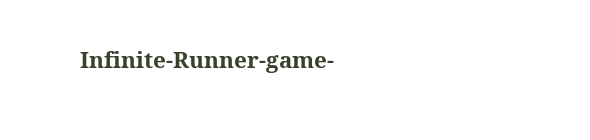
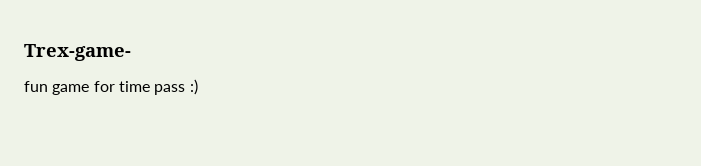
[80,51,334,73] Infinite-Runner-game- -> [24,44,131,61] [24,79,198,95] Trex-game- // fun game for time pass :)

